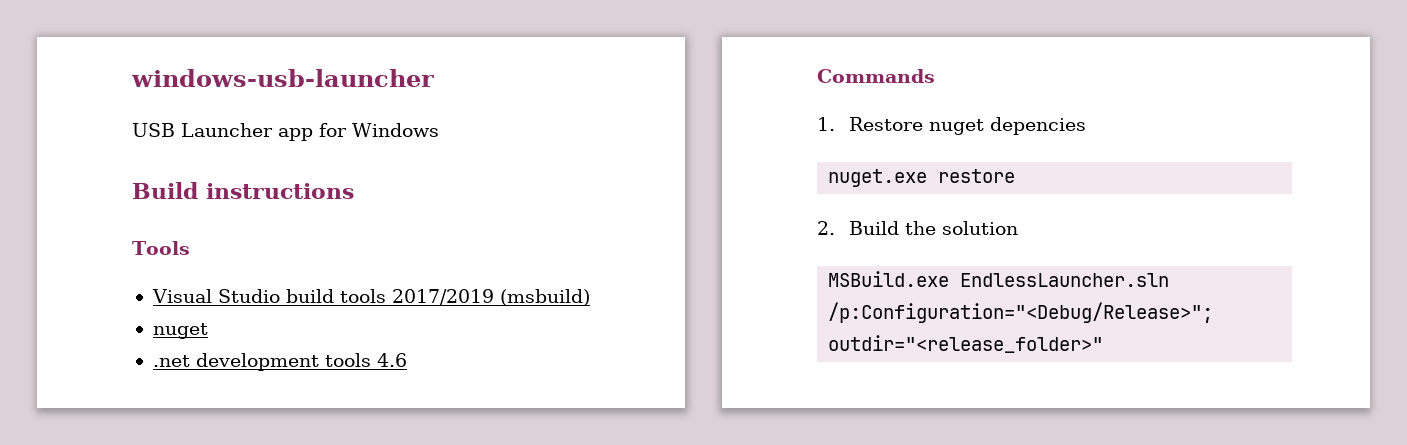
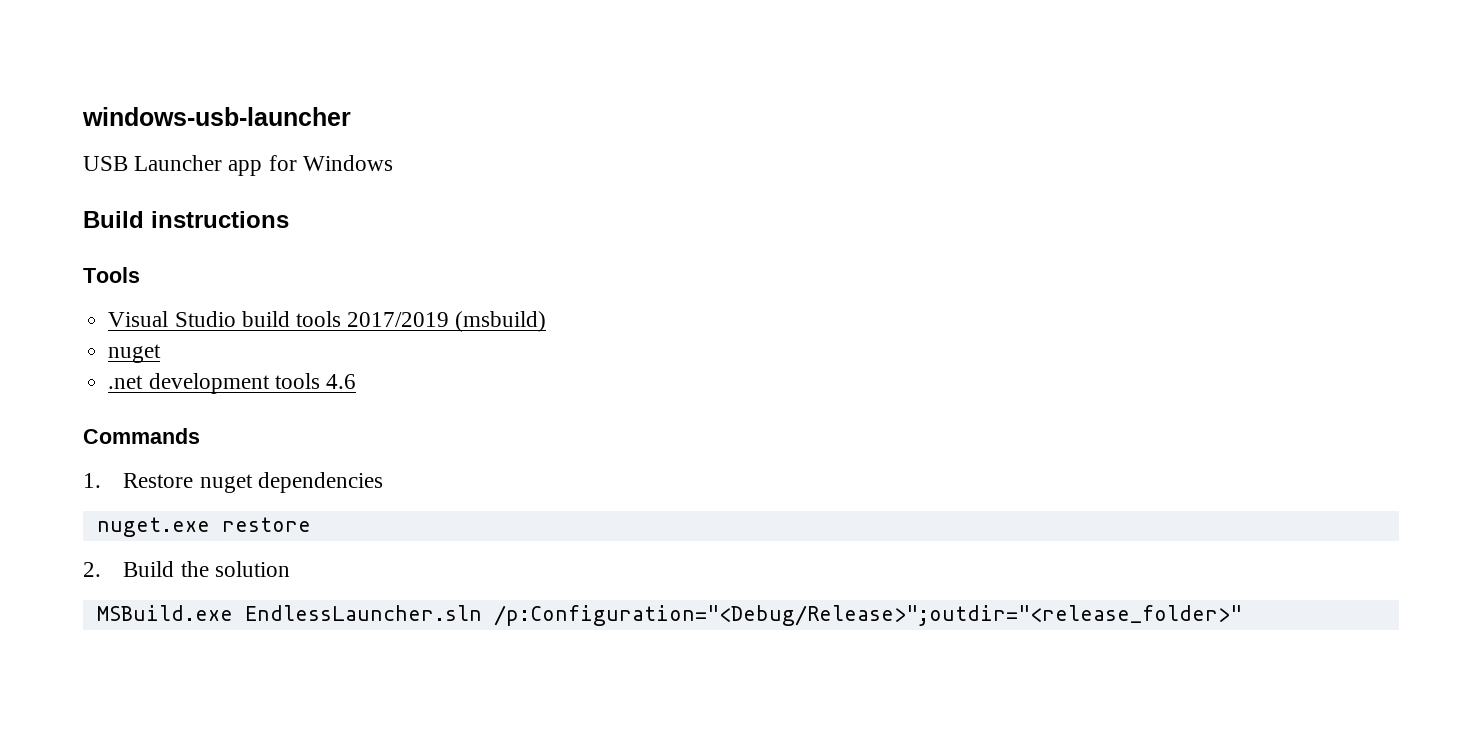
[990,117,1087,135] depencies -> [257,472,383,493] dependencies

